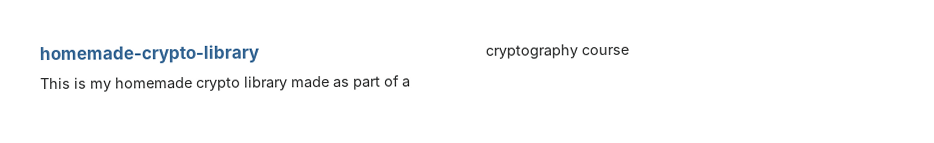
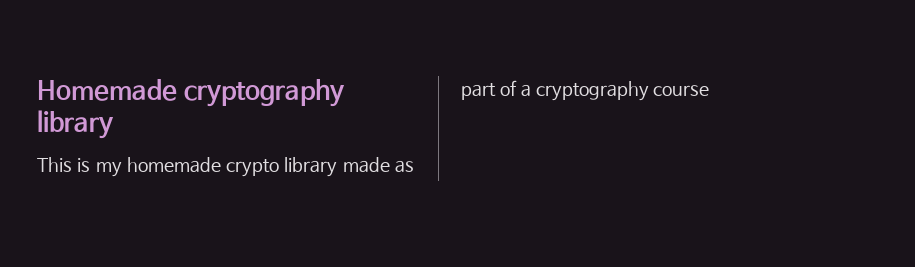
[39,44,259,65] homemade-crypto-library -> [37,79,345,107] [37,110,114,139] Homemade cryptography library

